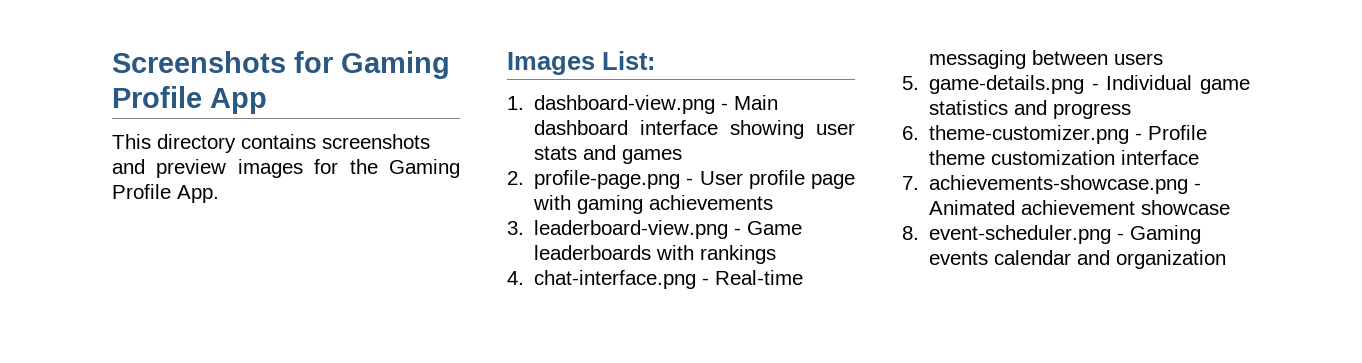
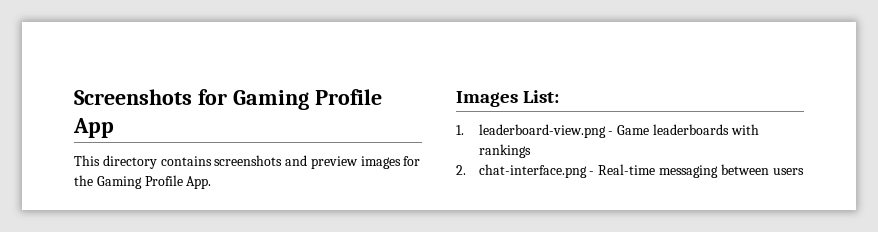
[534,95,779,114] [534,120,855,139] [534,145,683,164] [507,170,855,189] [533,195,774,214] [507,221,524,235] dashboard-view.png - Main dashboard interface showing user stats and games // 2. profile-page.png - User profile page with gaming achievements // 3. -> (464, 130) none
[507,271,524,285] 4. -> [456,165,466,175] 2.
[902,75,1250,94] [929,100,1132,119] [902,125,1208,144] [929,150,1200,165] [902,175,1202,194] [929,200,1231,215] [902,225,1202,244] [929,250,1227,269] // 5. game-details.png - Individual game statistics and progress // 6. theme-customizer.png - Profile theme customization interface // 7. achievements-showcase.png - Animated achievement showcase // 8. event-scheduler.png - Gaming events calendar and organization -> (804, 171) none

